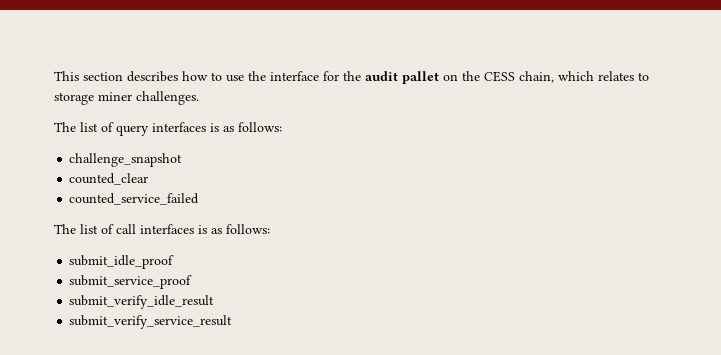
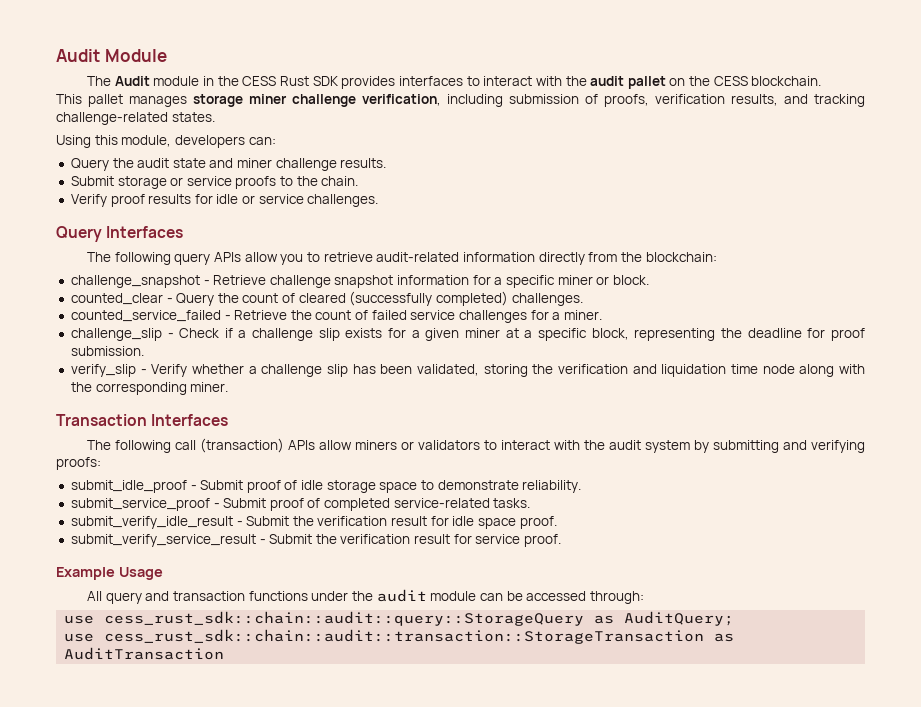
[54,71,339,82] This section describes how to use the interface for -> [56,49,167,62] [87,76,562,89] Audit Module // The Audit module in the CESS Rust SDK provides interfaces to interact with
[519,71,649,83] [54,91,199,105] [54,122,282,136] [69,153,183,167] [69,173,149,185] [69,193,200,205] [54,224,270,234] [69,255,175,269] [69,275,193,289] [69,295,215,309] [69,315,233,329] chain, which relates to storage miner challenges. // The list of query interfaces is as follows: // challenge_snapshot // counted_clear // counted_service_failed // The list of call interfaces is as follows: // submit_idle_proof // submit_service_proof // submit_verify_idle_result // submit_verify_service_result -> [751,76,822,86] [56,94,865,107] [56,112,215,125] [56,135,276,148] [70,158,387,171] [70,176,359,189] [70,194,379,207] [56,226,184,242] [87,252,717,265] [70,275,649,288] [70,291,583,306] [70,310,602,323] [70,328,866,341] [70,346,144,356] [70,364,865,377] [70,382,229,395] [56,414,229,426] [87,438,865,453] [56,457,101,470] [70,480,582,493] [70,498,531,511] [70,516,557,529] [70,534,562,547] [56,567,163,580] [87,589,644,604] [64,611,735,626] [64,629,735,644] [64,647,225,660] blockchain. // This pallet manages storage miner challenge verification, including submission of proofs, verification results, and tracking challenge-related states. // Using this module, developers can: // Query the audit state and miner challenge results. // Submit storage or service proofs to the chain. // Verify proof results for idle or service challenges. // Query Interfaces // The following query APIs allow you to retrieve audit-related information directly from the blockchain: // challenge_snapshot - Retrieve challenge snapshot information for a specific miner or block. // counted_clear - Query the count of cleared (successfully completed) challenges. // counted_service_failed - Retrieve the count of failed service challenges for a miner. // challenge_slip - Check if a challenge slip exists for a given miner at a specific block, representing the deadline for proof submission. // verify_slip - Verify whether a challenge slip has been validated, storing the verification and liquidation time node along with the corresponding miner. // Transaction Interfaces // The following call (transaction) APIs allow miners or validators to interact with the audit system by submitting and verifying proofs: // submit_idle_proof - Submit proof of idle storage space to demonstrate reliability. // submit_service_proof - Submit proof of completed service-related tasks. // submit_verify_idle_result - Submit the verification result for idle space proof. // submit_verify_service_result - Submit the verification result for service proof. // Example Usage // All query and transaction functions under the audit module can be accessed through: // use cess_rust_sdk::chain::audit::query::StorageQuery as AuditQuery; // use cess_rust_sdk::chain::audit::transaction::StorageTransaction as AuditTransaction

